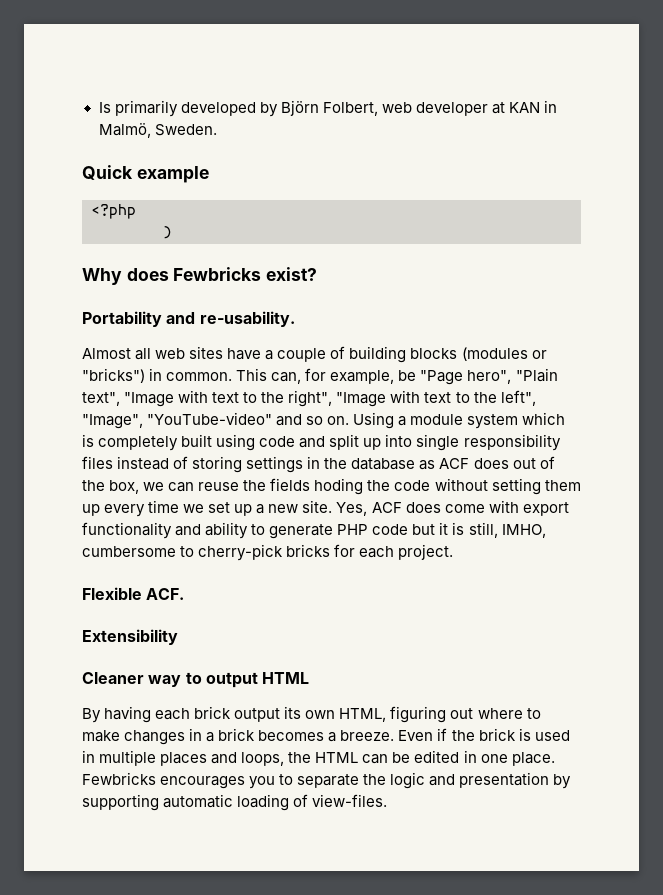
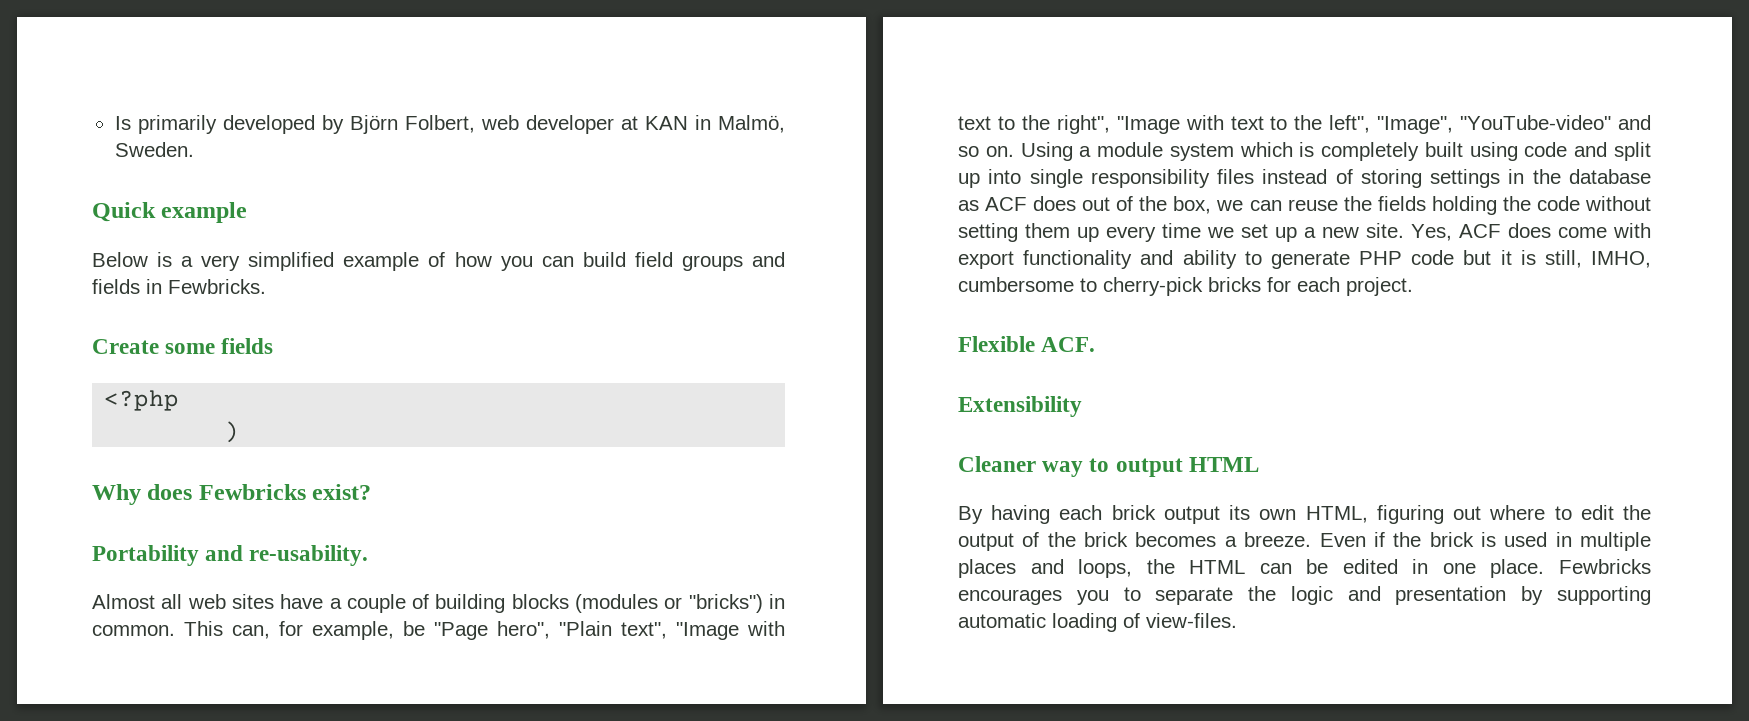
(209, 174) none -> [92,252,786,271] [92,279,266,294] [92,338,274,354] // Below is a very simplified example of how you can build field groups and fields in Fewbricks. // Create some fields
[314,478,364,495] hoding -> [1431,196,1497,215] holding
[82,728,215,745] make changes in a -> [1580,505,1652,520] [958,532,1076,551] edit the output of the

